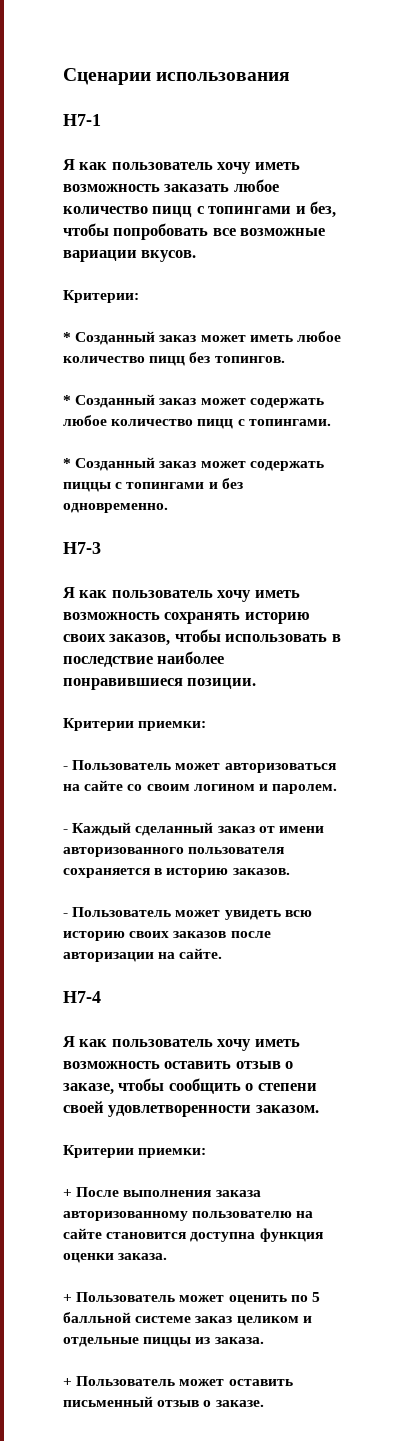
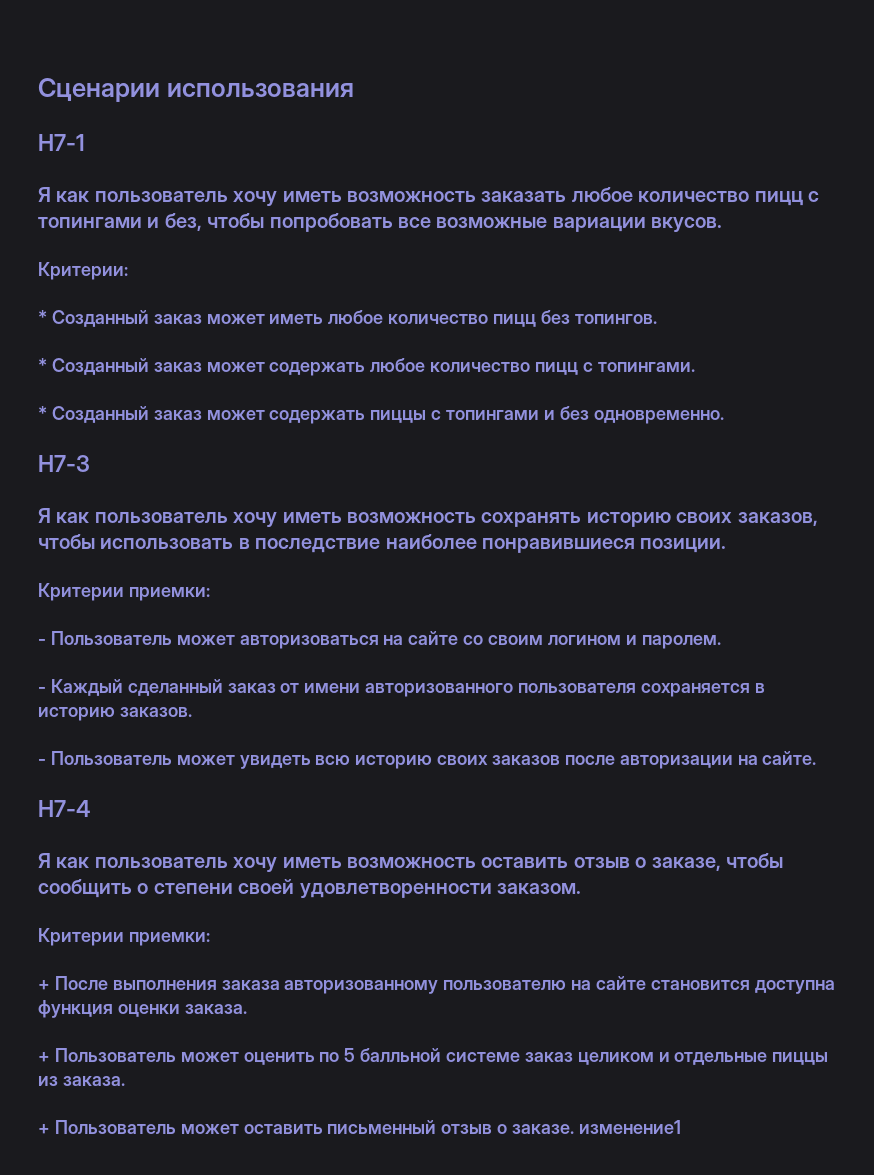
(264, 1403) none -> [578,1120,681,1134] изменение1

